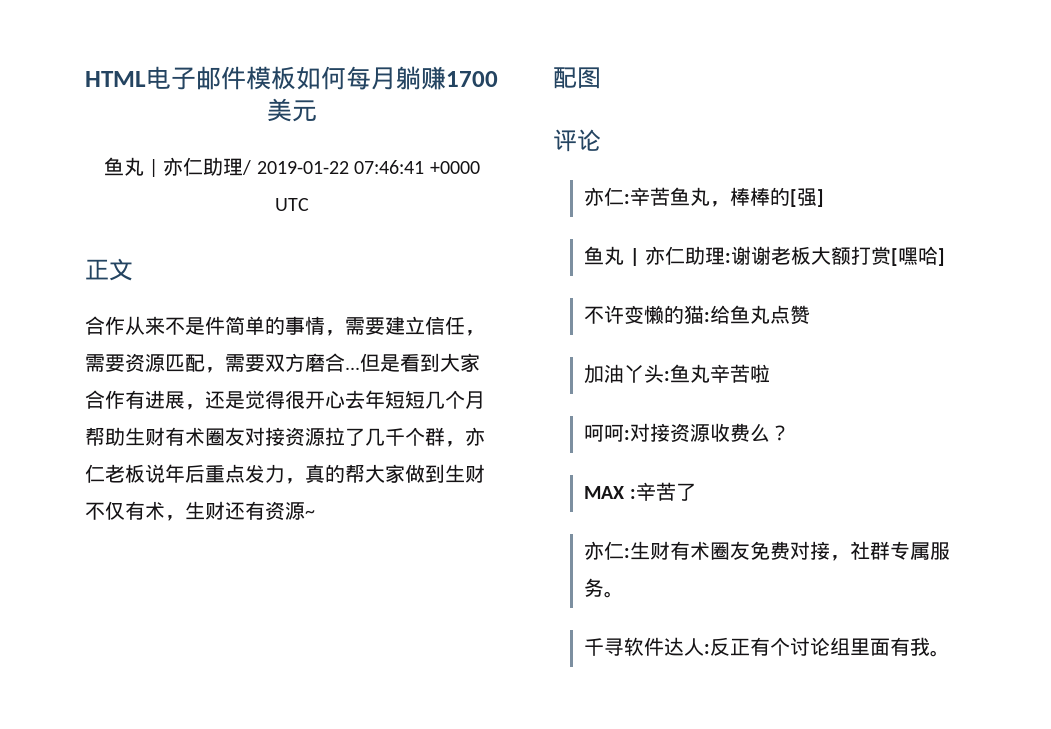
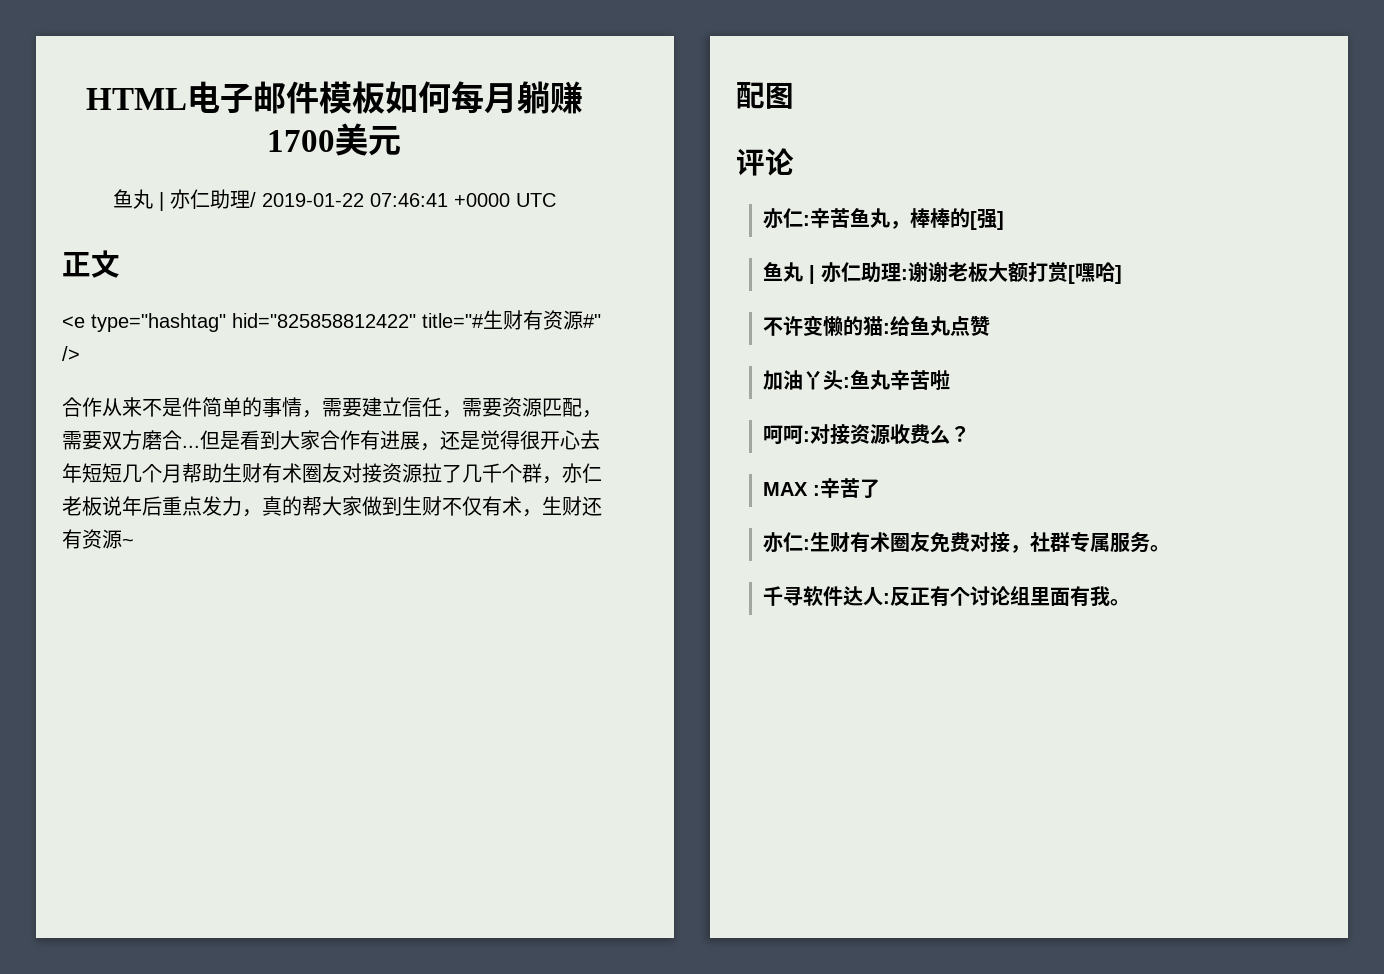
(133, 269) none -> [62,310,601,332] [62,346,80,361] // <e type="hashtag" hid="825858812422" title="#生财有资源#" />

